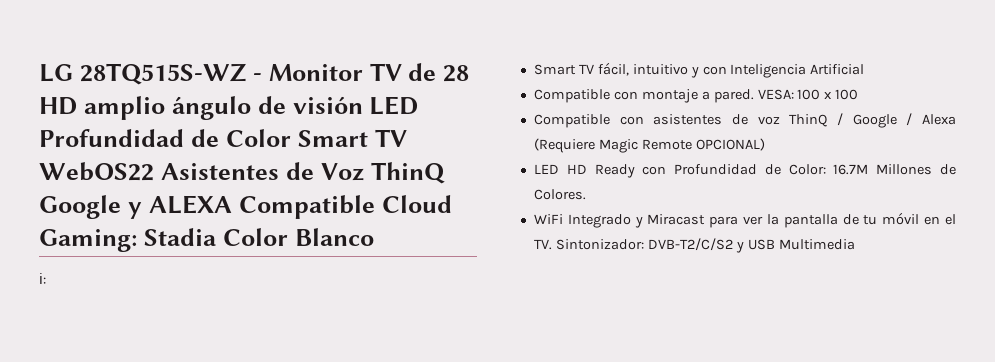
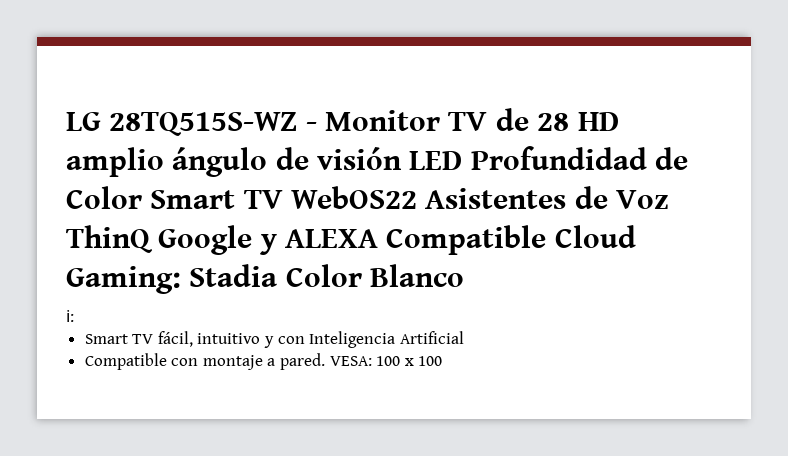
[533,113,956,128] [533,138,765,153] [533,164,957,178] [533,189,586,200] [533,212,956,228] [533,238,855,253] // Compatible con asistentes de voz ThinQ / Google / Alexa (Requiere Magic Remote OPCIONAL) // LED HD Ready con Profundidad de Color: 16.7M Millones de Colores. // WiFi Integrado y Miracast para ver la pantalla de tu móvil en el TV. Sintonizador: DVB-T2/C/S2 y USB Multimedia -> (443, 361) none

